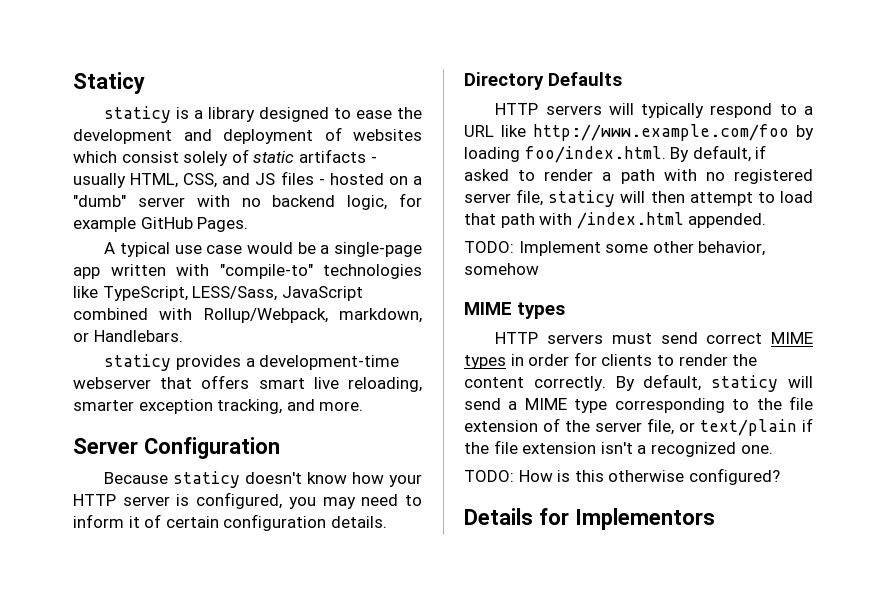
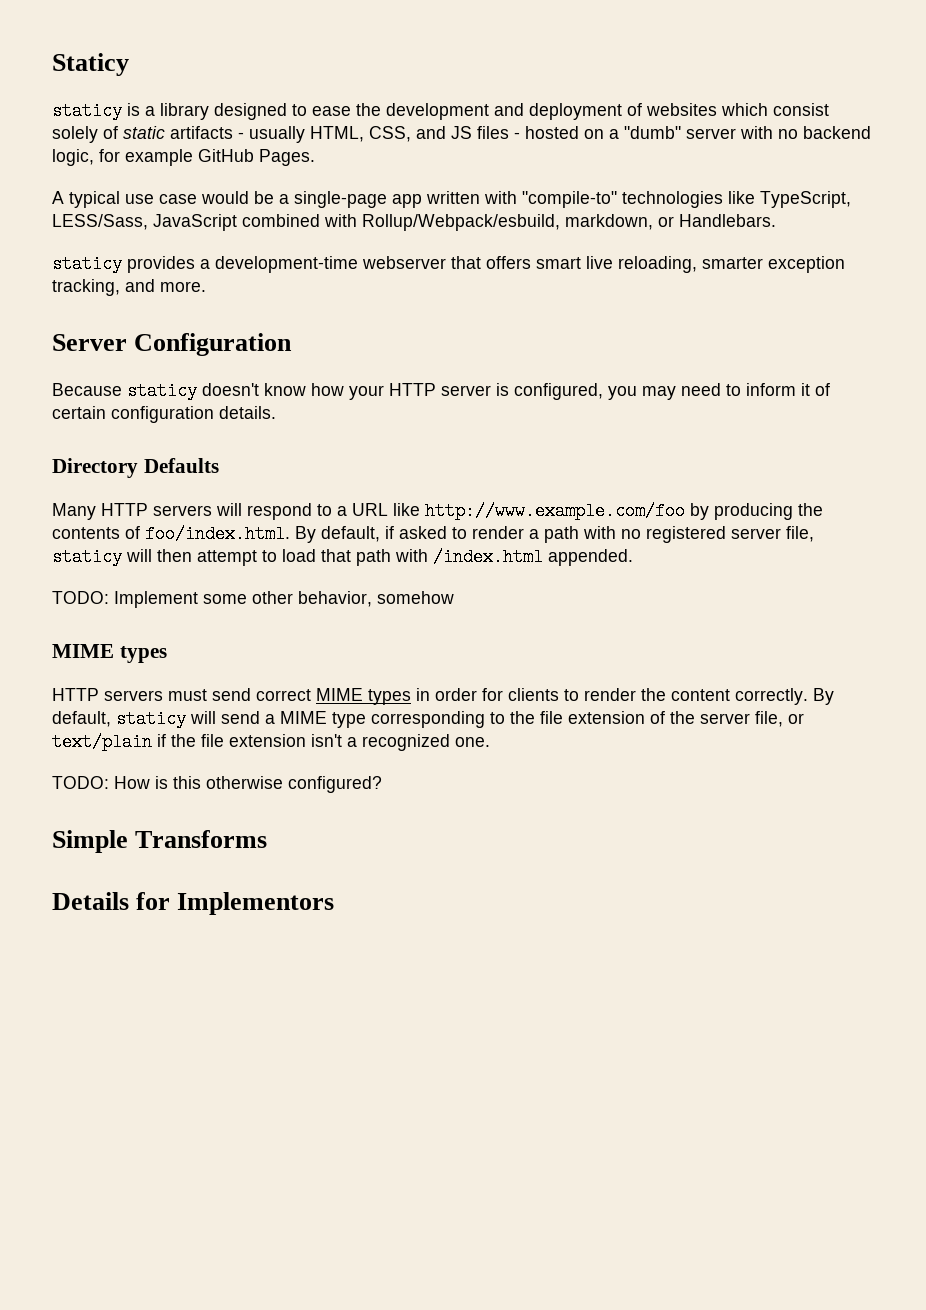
[203,308,328,323] Rollup/Webpack, -> [362,214,560,231] Rollup/Webpack/esbuild,
(622, 79) none -> [52,503,96,520] Many
[641,103,705,118] typically -> (242, 509) none
[464,147,520,162] loading -> [714,503,823,520] [52,526,140,539] producing the contents of
(780, 476) none -> [52,830,268,853] // Simple Transforms

